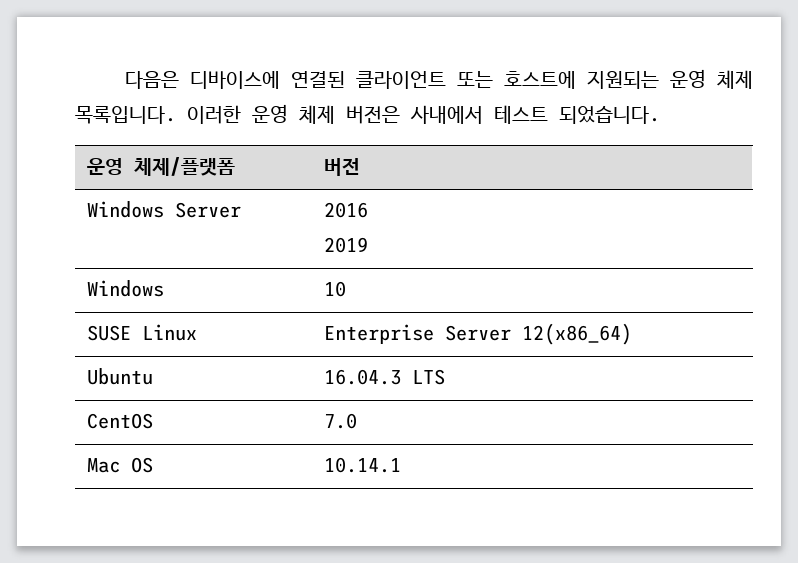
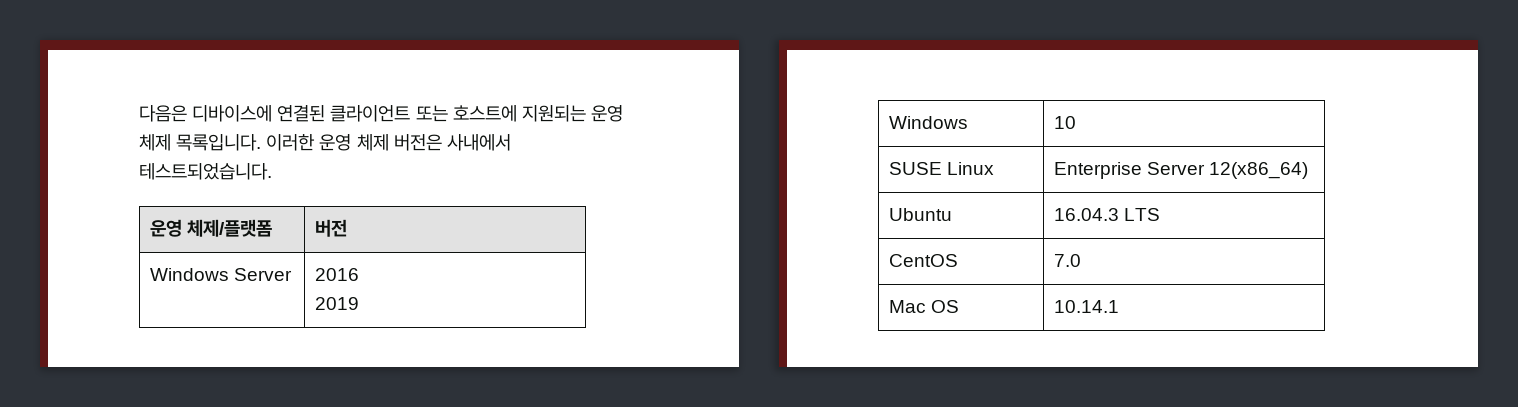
[494,105,660,124] 테스트 되었습니다. -> [139,163,272,180] 테스트되었습니다.

